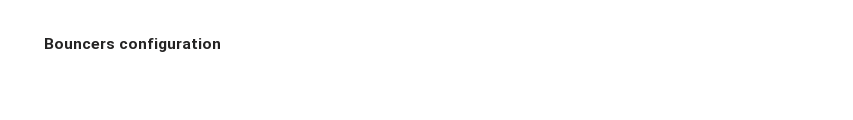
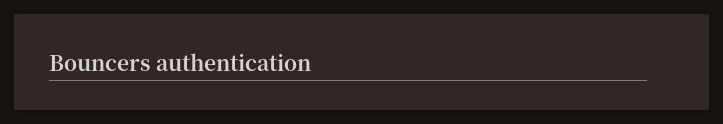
[119,38,222,52] configuration -> [155,53,311,71] authentication

